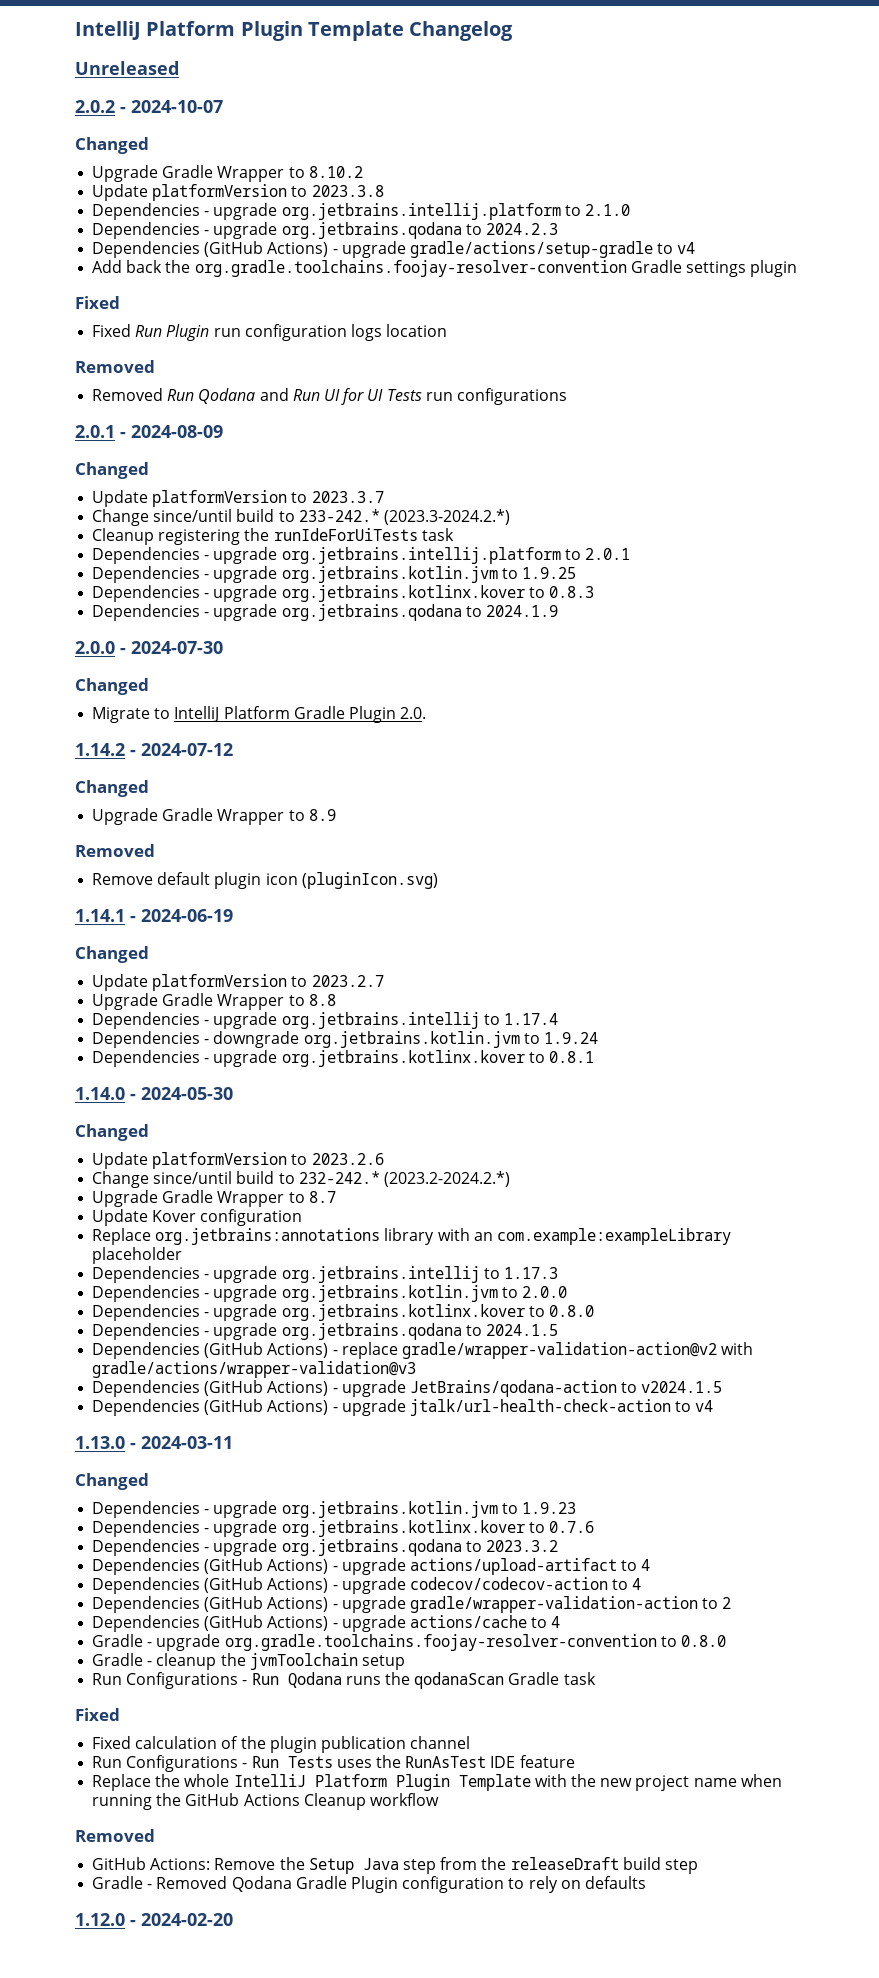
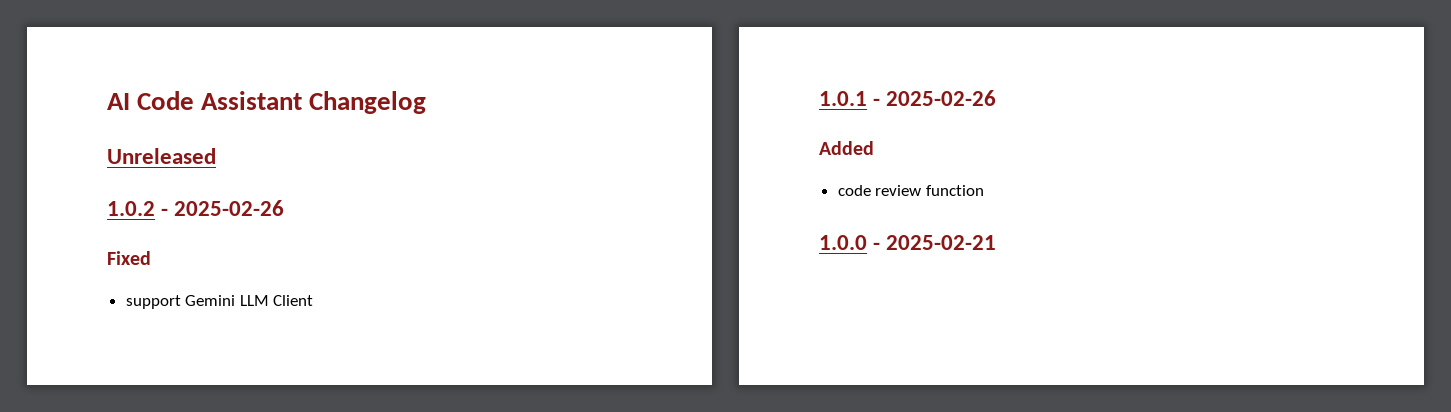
[75,21,514,41] [75,61,179,75] [75,100,223,113] [75,137,149,154] [92,165,363,182] [92,184,384,201] [92,203,630,220] [92,222,558,239] [92,241,696,258] [92,260,798,277] [75,296,120,309] [92,324,448,341] [75,360,155,373] [92,388,567,405] [75,425,223,438] [75,462,149,479] [92,490,384,507] [92,509,510,526] [92,528,454,545] [92,547,630,564] [92,566,576,583] [92,585,594,602] [92,604,558,621] [75,641,223,654] [75,678,149,695] [92,706,427,723] [75,743,233,756] [75,780,149,797] [92,808,336,825] [75,844,155,857] [92,872,438,889] [75,909,233,922] [75,946,149,963] [92,974,384,991] [92,993,336,1010] [92,1012,558,1029] [92,1031,598,1048] [92,1050,594,1067] [75,1087,233,1100] [75,1124,149,1141] [92,1152,384,1169] [92,1171,510,1188] [92,1190,336,1207] [92,1209,303,1226] [92,1228,731,1245] [92,1247,183,1264] [92,1266,558,1283] [92,1285,567,1302] [92,1304,594,1321] [92,1323,558,1340] [92,1342,754,1359] [92,1361,417,1378] [92,1380,723,1397] [92,1399,714,1416] [75,1436,233,1449] [75,1473,149,1490] [92,1501,576,1518] [92,1520,594,1537] [92,1539,558,1556] [92,1558,651,1575] [92,1577,642,1594] [92,1596,732,1613] [92,1615,561,1632] [92,1634,726,1651] [92,1653,405,1670] [92,1672,596,1689] [75,1708,120,1721] [92,1736,471,1753] [92,1755,575,1772] [92,1774,782,1791] [92,1793,439,1810] [75,1829,155,1842] [92,1857,698,1874] [92,1876,646,1893] [75,1913,233,1926] IntelliJ Platform Plugin Template Changelog // Unreleased // 2.0.2 - 2024-10-07 // Changed // Upgrade Gradle Wrapper to 8.10.2 // Update platformVersion to 2023.3.8 // Dependencies - upgrade org.jetbrains.intellij.platform to 2.1.0 // Dependencies - upgrade org.jetbrains.qodana to 2024.2.3 // Dependencies (GitHub Actions) - upgrade gradle/actions/setup-gradle to v4 // Add back the org.gradle.toolchains.foojay-resolver-convention Gradle settings plugin // Fixed // Fixed Run Plugin run configuration logs location // Removed // Removed Run Qodana and Run UI for UI Tests run configurations // 2.0.1 - 2024-08-09 // Changed // Update platformVersion to 2023.3.7 // Change since/until build to 233-242.* (2023.3-2024.2.*) // Cleanup registering the runIdeForUiTests task // Dependencies - upgrade org.jetbrains.intellij.platform to 2.0.1 // Dependencies - upgrade org.jetbrains.kotlin.jvm to 1.9.25 // Dependencies - upgrade org.jetbrains.kotlinx.kover to 0.8.3 // Dependencies - upgrade org.jetbrains.qodana to 2024.1.9 // 2.0.0 - 2024-07-30 // Changed // Migrate to IntelliJ Platform Gradle Plugin 2.0. // 1.14.2 - 2024-07-12 // Changed // Upgrade Gradle Wrapper to 8.9 // Removed // Remove default plugin icon (pluginIcon.svg) // 1.14.1 - 2024-06-19 // Changed // Update platformVersion to 2023.2.7 // Upgrade Gradle Wrapper to 8.8 // Dependencies - upgrade org.jetbrains.intellij to 1.17.4 // Dependencies - downgrade org.jetbrains.kotlin.jvm to 1.9.24 // Dependencies - upgrade org.jetbrains.kotlinx.kover to 0.8.1 // 1.14.0 - 2024-05-30 // Changed // Update platformVersion to 2023.2.6 // Change since/until build to 232-242.* (2023.2-2024.2.*) // Upgrade Gradle Wrapper to 8.7 // Update Kover configuration // Replace org.jetbrains:annotations library with an com.example:exampleLibrary placeholder // Dependencies - upgrade org.jetbrains.intellij to 1.17.3 // Dependencies - upgrade org.jetbrains.kotlin.jvm to 2.0.0 // Dependencies - upgrade org.jetbrains.kotlinx.kover to 0.8.0 // Dependencies - upgrade org.jetbrains.qodana to 2024.1.5 // Dependencies (GitHub Actions) - replace gradle/wrapper-validation-action@v2 with gradle/actions/wrapper-validation@v3 // Dependencies (GitHub Actions) - upgrade JetBrains/qodana-action to v2024.1.5 // Dependencies (GitHub Actions) - upgrade jtalk/url-health-check-action to v4 // 1.13.0 - 2024-03-11 // Changed // Dependencies - upgrade org.jetbrains.kotlin.jvm to 1.9.23 // Dependencies - upgrade org.jetbrains.kotlinx.kover to 0.7.6 // Dependencies - upgrade org.jetbrains.qodana to 2023.3.2 // Dependencies (GitHub Actions) - upgrade actions/upload-artifact to 4 // Dependencies (GitHub Actions) - upgrade codecov/codecov-action to 4 // Dependencies (GitHub Actions) - upgrade gradle/wrapper-validation-action to 2 // Dependencies (GitHub Actions) - upgrade actions/cache to 4 // Gradle - upgrade org.gradle.toolchains.foojay-resolver-convention to 0.8.0 // Gradle - cleanup the jvmToolchain setup // Run Configurations - Run Qodana runs the qodanaScan Gradle task // Fixed // Fixed calculation of the plugin publication channel // Run Configurations - Run Tests uses the RunAsTest IDE feature // Replace the whole IntelliJ Platform Plugin Template with the new project name when running the GitHub Actions Cleanup workflow // Removed // GitHub Actions: Remove the Setup Java step from the releaseDraft build step // Gradle - Removed Qodana Gradle Plugin configuration to rely on defaults // 1.12.0 - 2024-02-20 -> [107,91,427,114] [107,148,216,164] [107,200,285,216] [107,251,151,265] [125,295,314,309] [819,90,997,106] [819,141,874,155] [837,185,984,196] [819,235,997,250] AI Code Assistant Changelog // Unreleased // 1.0.2 - 2025-02-26 // Fixed // support Gemini LLM Client // 1.0.1 - 2025-02-26 // Added // code review function // 1.0.0 - 2025-02-21

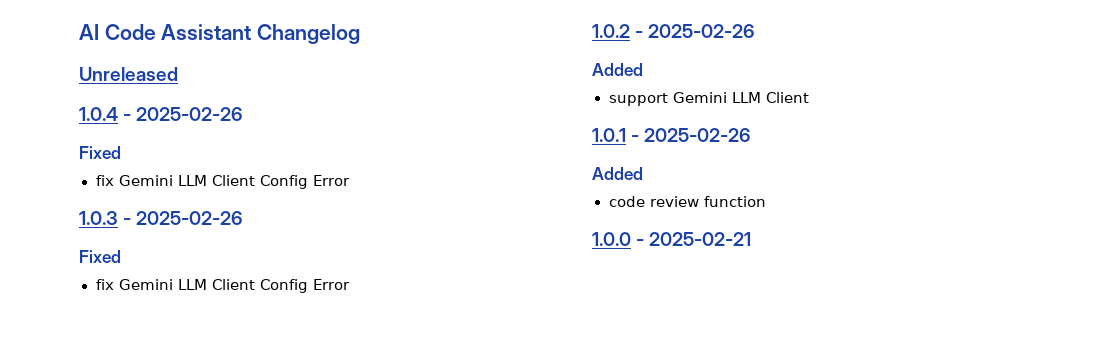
(216, 156) none -> [79,107,244,121] [79,146,121,159] [95,175,350,189] [79,211,244,225] [79,250,121,263] [95,279,350,293] // 1.0.4 - 2025-02-26 // Fixed // fix Gemini LLM Client Config Error // 1.0.3 - 2025-02-26 // Fixed // fix Gemini LLM Client Config Error
[107,251,151,265] Fixed -> [592,63,643,76] Added

